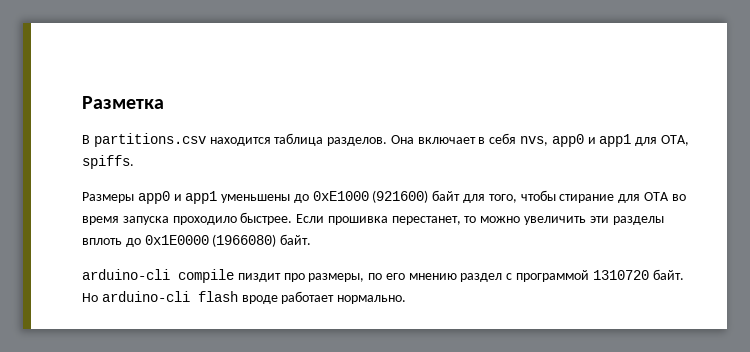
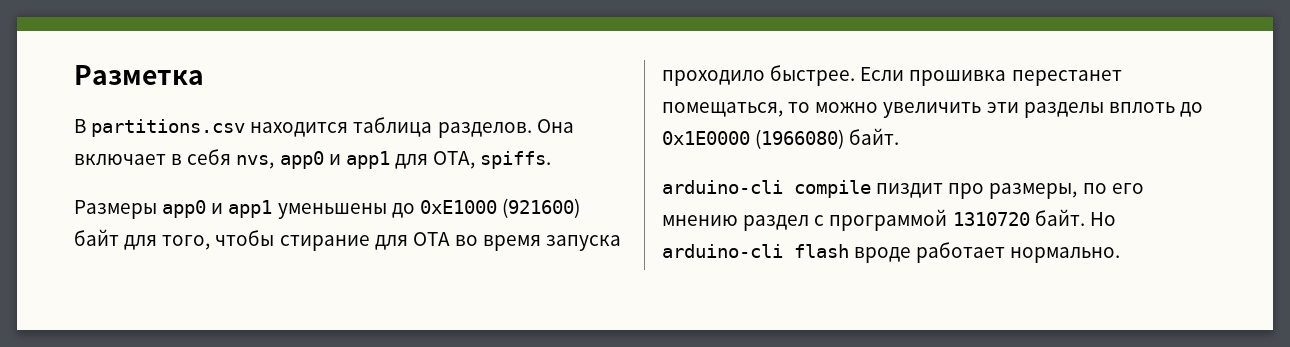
[391,216,461,225] перестанет, -> [1011,70,1122,86] [662,102,783,117] перестанет помещаться,

